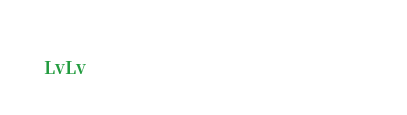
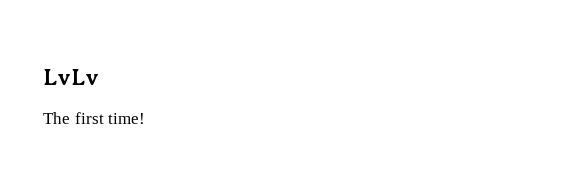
(86, 67) none -> [43,112,146,124] // The first time!

